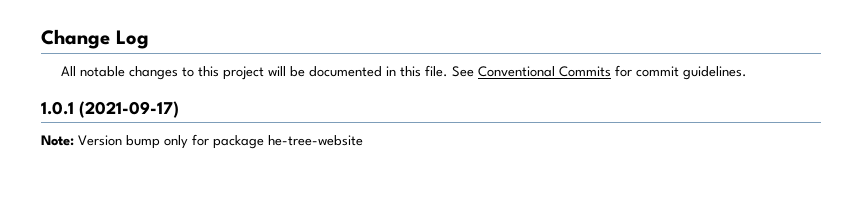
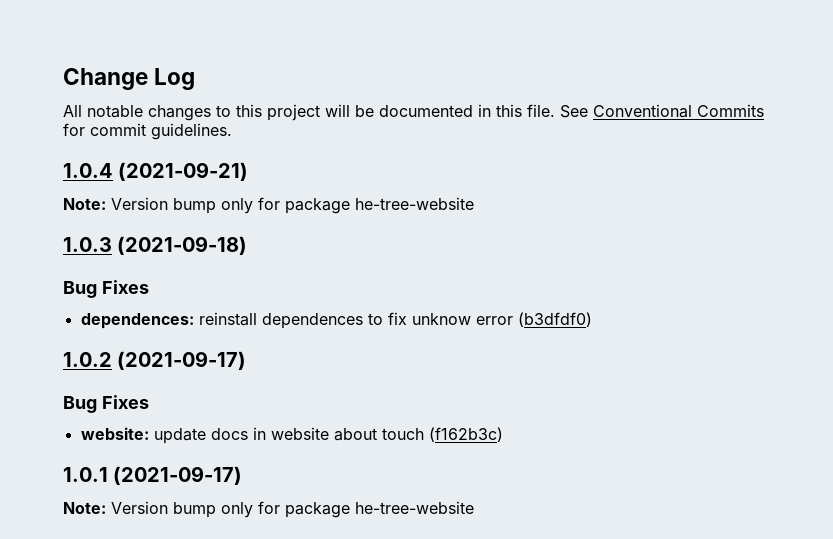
(747, 73) none -> [63,162,249,181] [63,197,474,214] [63,236,248,255] [63,280,149,298] [80,312,592,329] [63,351,247,370] [63,395,149,413] [80,427,503,444] // 1.0.4 (2021-09-21) // Note: Version bump only for package he-tree-website // 1.0.3 (2021-09-18) // Bug Fixes // dependences: reinstall dependences to fix unknow error (b3dfdf0) // 1.0.2 (2021-09-17) // Bug Fixes // website: update docs in website about touch (f162b3c)

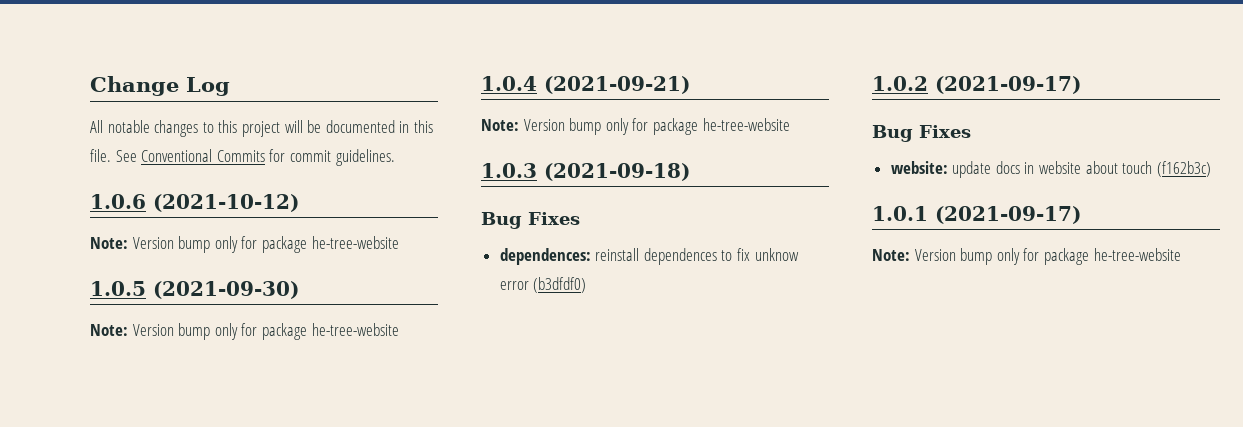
(232, 131) none -> [90,194,299,212] [90,236,399,253] [90,281,299,299] [90,323,399,340] // 1.0.6 (2021-10-12) // Note: Version bump only for package he-tree-website // 1.0.5 (2021-09-30) // Note: Version bump only for package he-tree-website

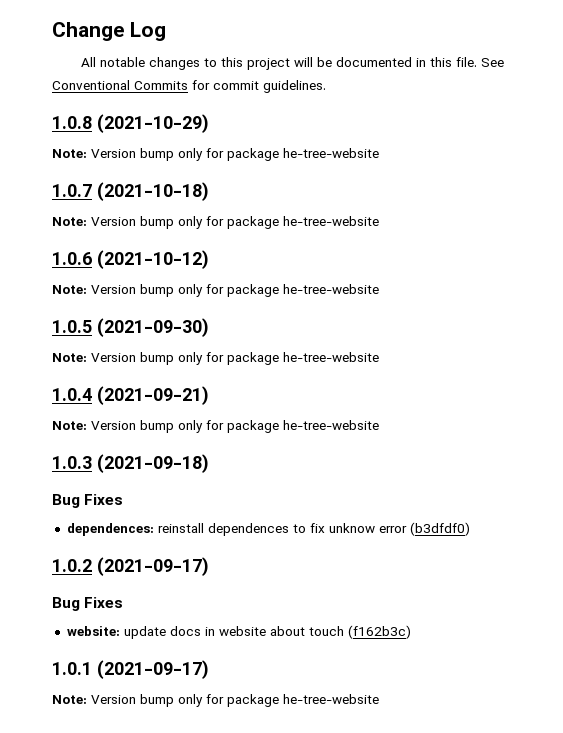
(395, 157) none -> [52,114,209,133] [52,148,379,161] [52,182,209,201] [52,216,379,229] // 1.0.8 (2021-10-29) // Note: Version bump only for package he-tree-website // 1.0.7 (2021-10-18) // Note: Version bump only for package he-tree-website

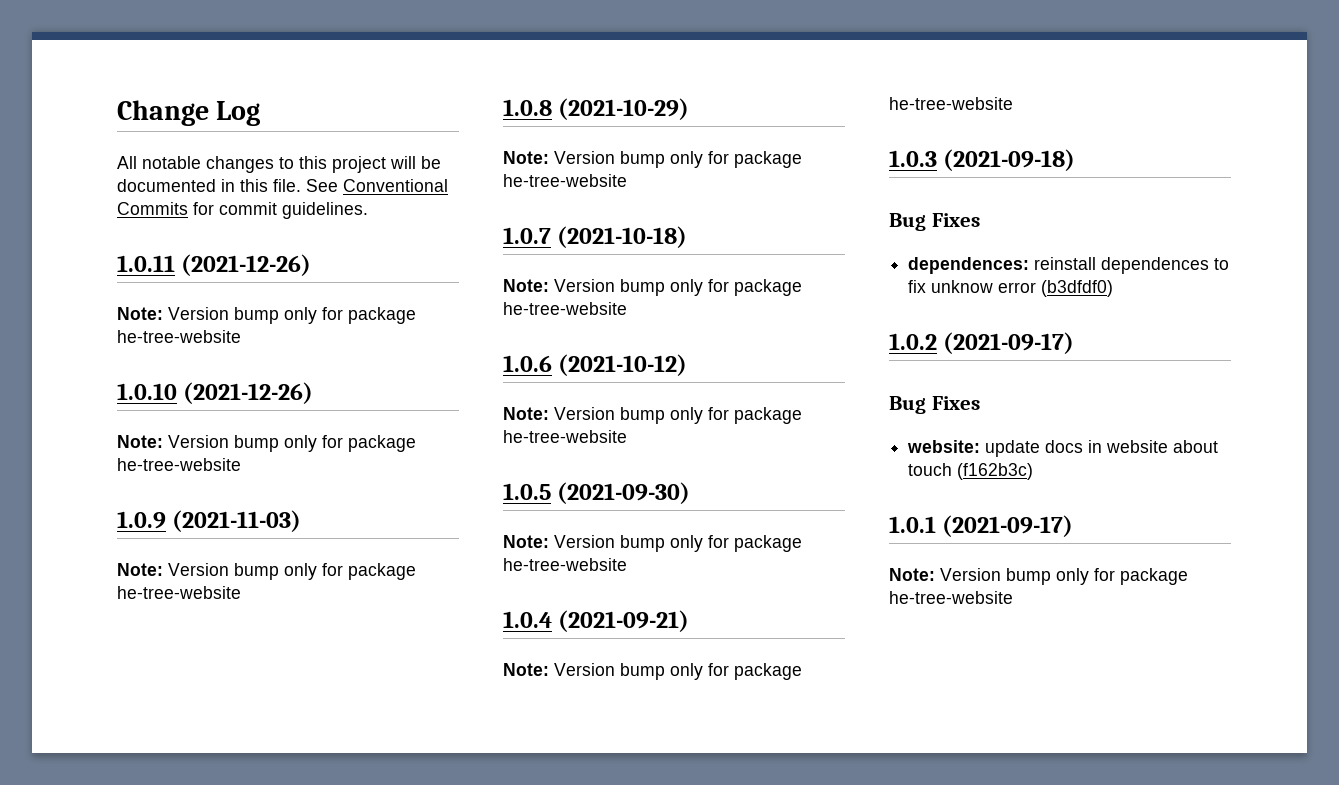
(326, 86) none -> [117,254,312,276] [117,307,416,324] [117,330,241,343] [117,382,314,404] [117,435,416,452] [117,458,241,471] [117,510,302,532] [117,563,416,580] [117,586,241,599] // 1.0.11 (2021-12-26) // Note: Version bump only for package he-tree-website // 1.0.10 (2021-12-26) // Note: Version bump only for package he-tree-website // 1.0.9 (2021-11-03) // Note: Version bump only for package he-tree-website

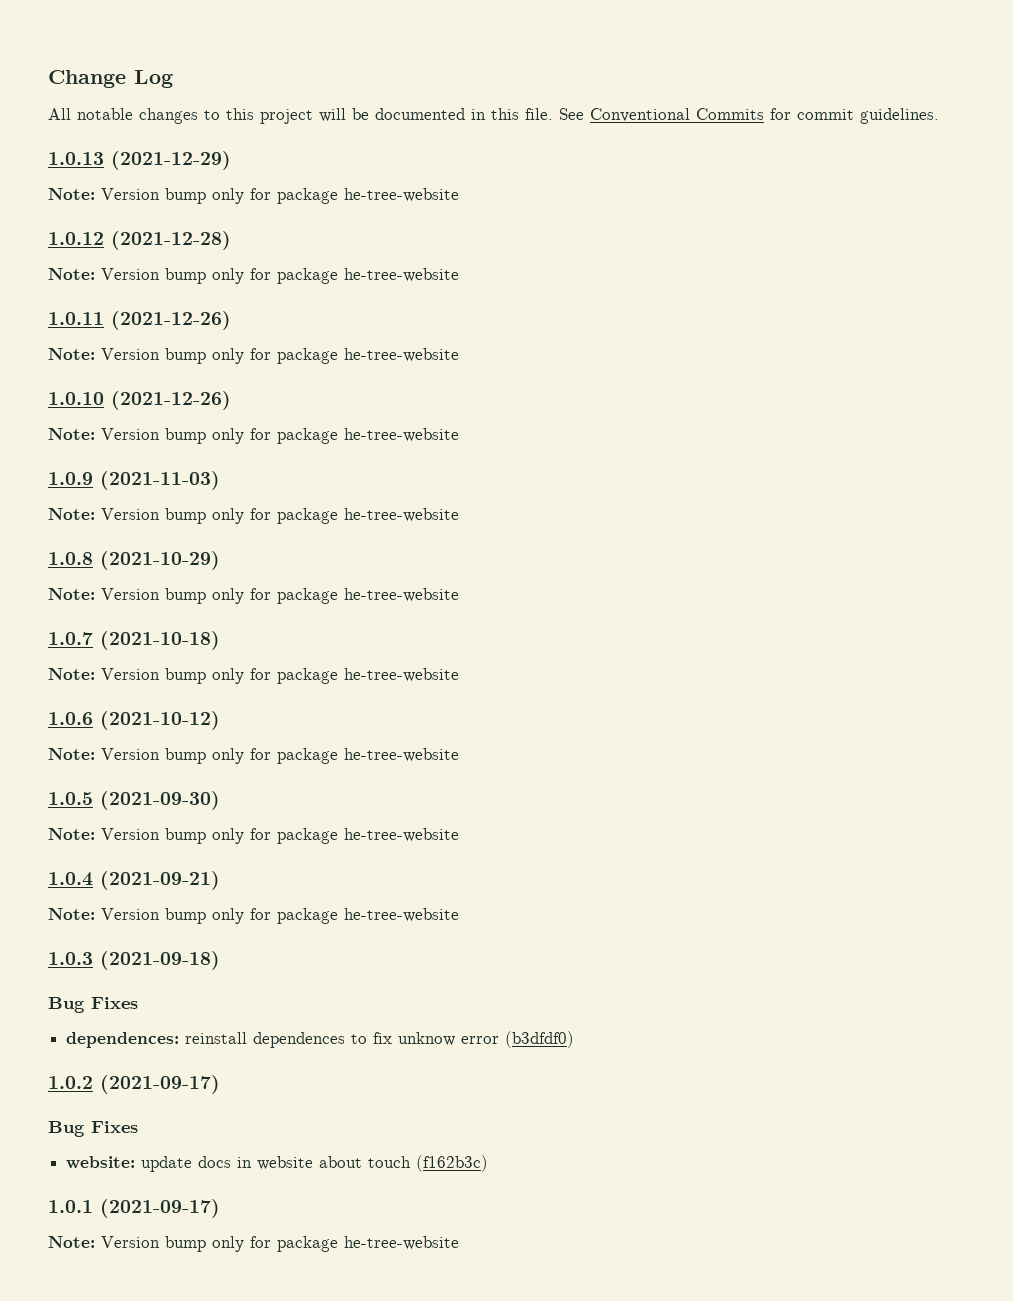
(368, 210) none -> [48,151,231,170] [48,188,459,204] [48,231,231,250] [48,268,459,284] // 1.0.13 (2021-12-29) // Note: Version bump only for package he-tree-website // 1.0.12 (2021-12-28) // Note: Version bump only for package he-tree-website

